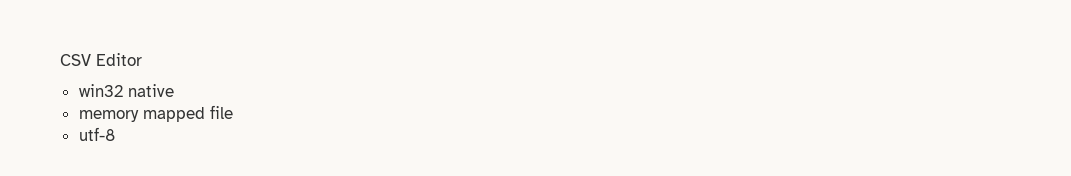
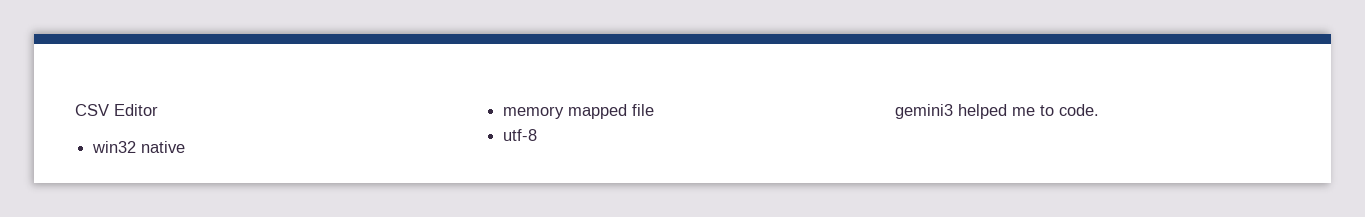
(115, 134) none -> [895,104,1099,119] // gemini3 helped me to code.

